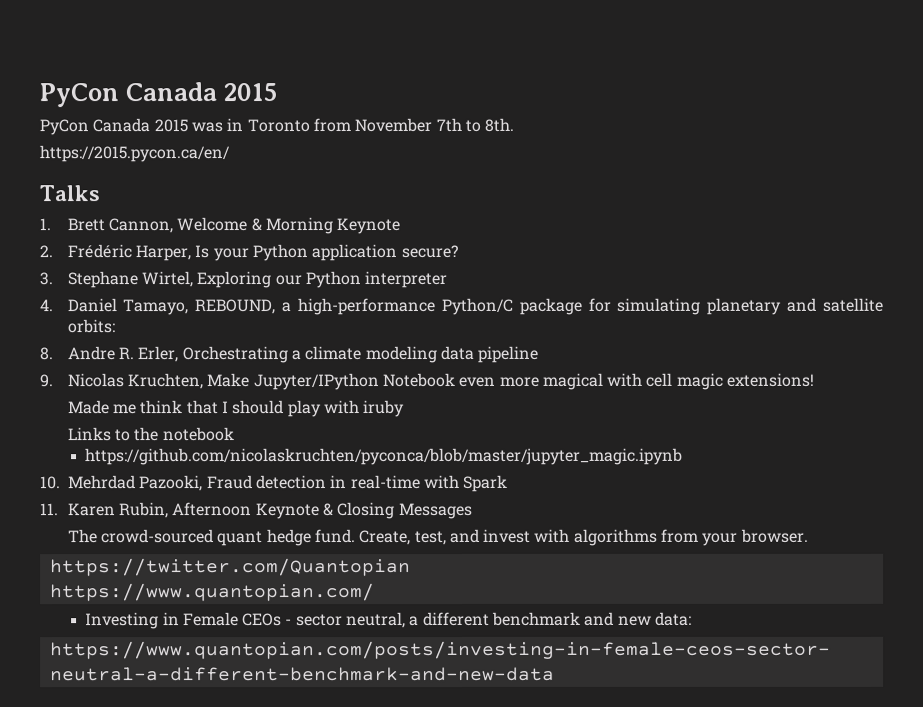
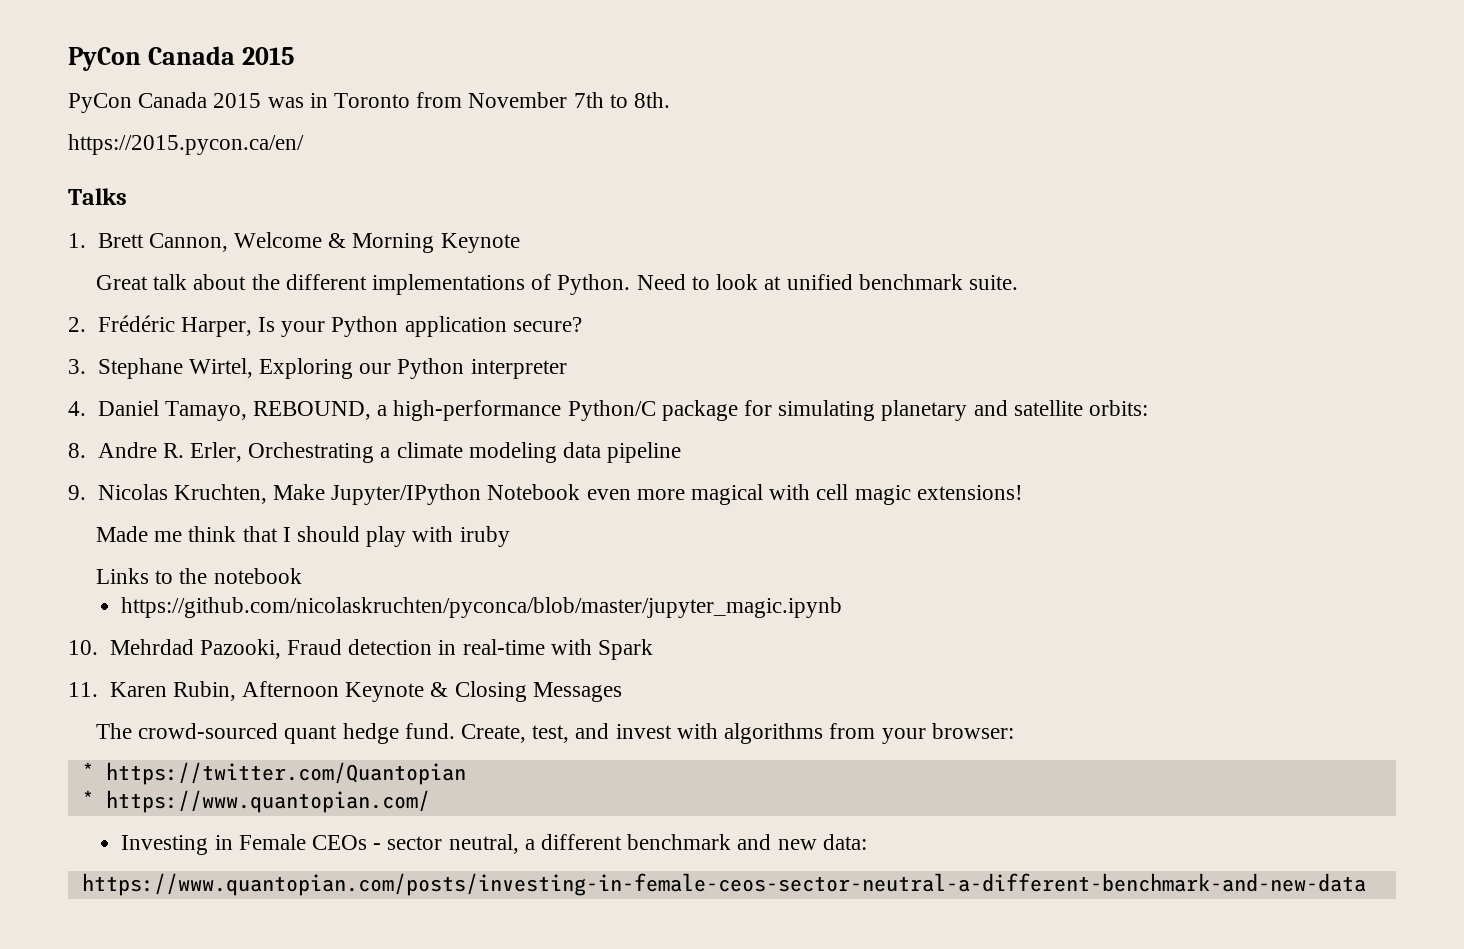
(401, 226) none -> [95,274,1018,295] // Great talk about the different implementations of Python. Need to look at unified benchmark suite.
[740,528,809,543] browser. // -> [931,723,1014,739] [81,762,94,780] browser: // *
(411, 567) none -> [81,790,94,808] *

